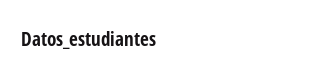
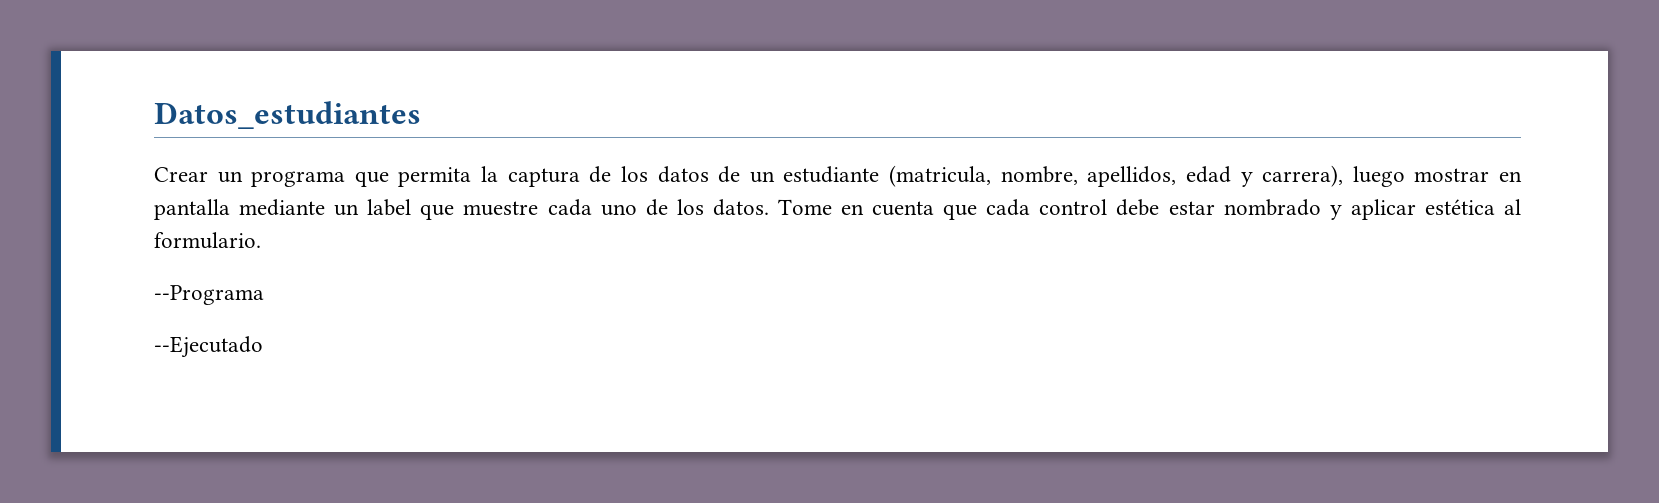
(156, 40) none -> [154,165,1523,187] [154,199,1521,220] [154,232,261,249] [154,285,264,305] [154,336,263,358] // Crear un programa que permita la captura de los datos de un estudiante (matricula, nombre, apellidos, edad y carrera), luego mostrar en pantalla mediante un label que muestre cada uno de los datos. Tome en cuenta que cada control debe estar nombrado y aplicar estética al formulario. // --Programa // --Ejecutado

